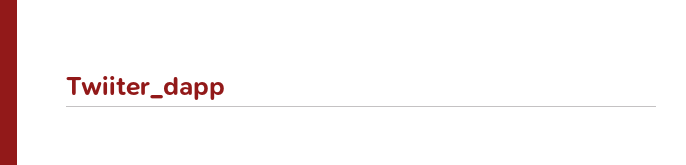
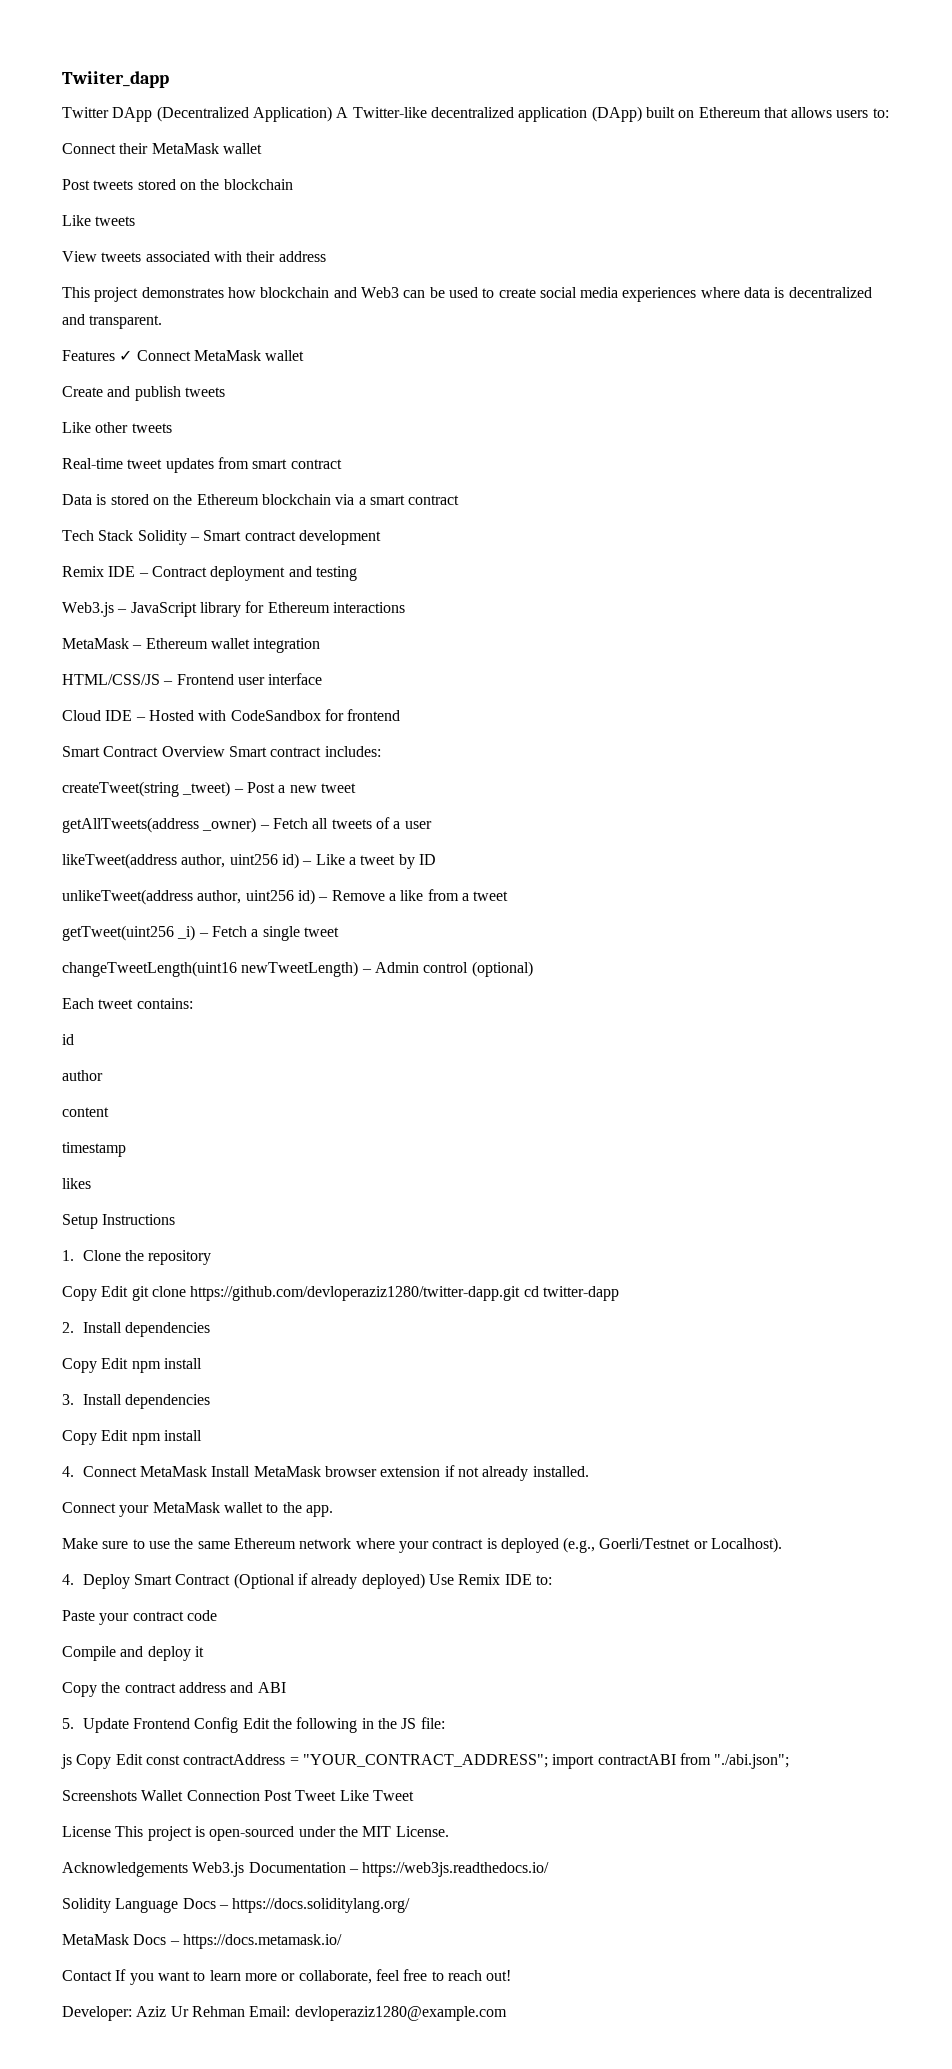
(225, 88) none -> [62,106,889,122] [62,143,262,154] [62,179,293,190] [62,215,136,226] [62,251,326,262] [62,287,872,302] [62,314,163,329] [62,350,305,361] [62,386,225,401] [62,422,172,433] [62,457,342,473] [62,494,460,505] [62,530,381,545] [62,566,357,581] [62,601,405,617] [62,638,321,653] [62,673,323,685] [62,709,401,721] [62,746,381,757] [62,781,356,797] [62,817,432,833] [62,853,436,869] [62,889,509,905] [62,925,339,941] [62,961,533,977] [62,998,193,1009] [62,1034,74,1045] [62,1070,103,1081] [62,1107,109,1117] [62,1142,126,1157] [62,1178,91,1189] [62,1214,176,1229] [62,1250,212,1265] [62,1286,619,1301] [62,1322,210,1337] [62,1358,202,1373] [62,1394,210,1409] [62,1430,202,1445] [62,1465,589,1481] [62,1502,333,1517] [62,1537,783,1553] [62,1573,552,1589] [62,1610,217,1625] [62,1646,204,1661] [62,1682,286,1697] [62,1717,445,1733] [61,1753,790,1769] [62,1790,414,1801] [62,1826,449,1841] [62,1862,550,1877] [62,1898,411,1913] [62,1934,342,1949] [62,1969,512,1985] [62,2006,507,2021] // Twitter DApp (Decentralized Application) A Twitter-like decentralized application (DApp) built on Ethereum that allows users to: // Connect their MetaMask wallet // Post tweets stored on the blockchain // Like tweets // View tweets associated with their address // This project demonstrates how blockchain and Web3 can be used to create social media experiences where data is decentralized and transparent. // Features ✓ Connect MetaMask wallet // Create and publish tweets // Like other tweets // Real-time tweet updates from smart contract // Data is stored on the Ethereum blockchain via a smart contract // Tech Stack Solidity – Smart contract development // Remix IDE – Contract deployment and testing // Web3.js – JavaScript library for Ethereum interactions // MetaMask – Ethereum wallet integration // HTML/CSS/JS – Frontend user interface // Cloud IDE – Hosted with CodeSandbox for frontend // Smart Contract Overview Smart contract includes: // createTweet(string _tweet) – Post a new tweet // getAllTweets(address _owner) – Fetch all tweets of a user // likeTweet(address author, uint256 id) – Like a tweet by ID // unlikeTweet(address author, uint256 id) – Remove a like from a tweet // getTweet(uint256 _i) – Fetch a single tweet // changeTweetLength(uint16 newTweetLength) – Admin control (optional) // Each tweet contains: // id // author // content // timestamp // likes // Setup Instructions // 1. Clone the repository // Copy Edit git clone https://github.com/devloperaziz1280/twitter-dapp.git cd twitter-dapp // 2. Install dependencies // Copy Edit npm install // 3. Install dependencies // Copy Edit npm install // 4. Connect MetaMask Install MetaMask browser extension if not already installed. // Connect your MetaMask wallet to the app. // Make sure to use the same Ethereum network where your contract is deployed (e.g., Goerli/Testnet or Localhost). // 4. Deploy Smart Contract (Optional if already deployed) Use Remix IDE to: // Paste your contract code // Compile and deploy it // Copy the contract address and ABI // 5. Update Frontend Config Edit the following in the JS file: // js Copy Edit const contractAddress = "YOUR_CONTRACT_ADDRESS"; import contractABI from "./abi.json"; // Screenshots Wallet Connection Post Tweet Like Tweet // License This project is open-sourced under the MIT License. // Acknowledgements Web3.js Documentation – https://web3js.readthedocs.io/ // Solidity Language Docs – https://docs.soliditylang.org/ // MetaMask Docs – https://docs.metamask.io/ // Contact If you want to learn more or collaborate, feel free to reach out! // Developer: Aziz Ur Rehman Email: devloperaziz1280@example.com

